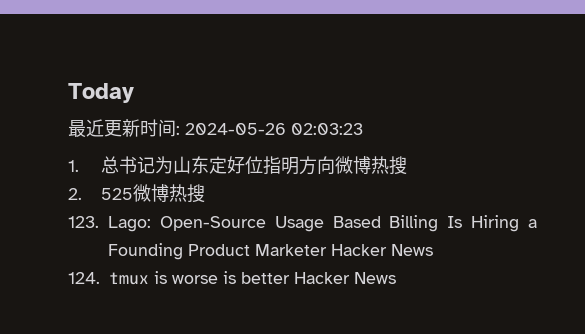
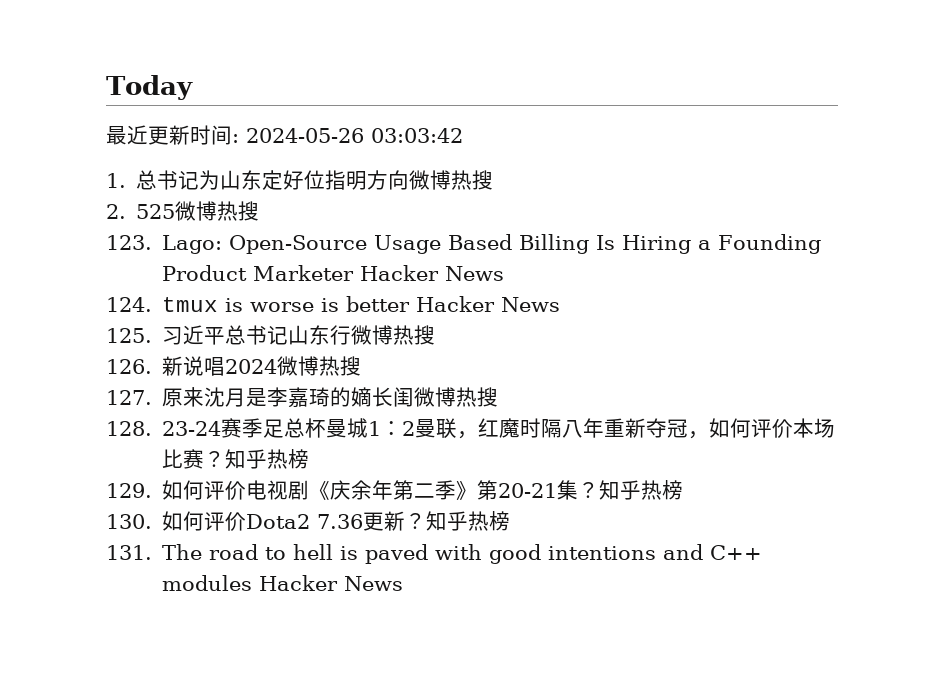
[291,123,363,135] 02:03:23 -> [371,128,463,143] 03:03:42
(396, 278) none -> [106,325,436,345] [106,356,362,376] [106,387,499,408] [106,418,836,439] [162,449,310,469] [106,480,684,500] [106,511,511,531] [106,544,763,564] [162,575,404,591] // 125.习近平总书记山东行微博热搜 // 126.新说唱2024微博热搜 // 127.原来沈月是李嘉琦的嫡长闺微博热搜 // 128. 23-24赛季足总杯曼城1：2曼联，红魔时隔八年重新夺冠，如何评价本场比赛？知乎热榜 // 129.如何评价电视剧《庆余年第二季》第20-21集？知乎热榜 // 130.如何评价Dota2 7.36更新？知乎热榜 // 131. The road to hell is paved with good intentions and C++ modules Hacker News

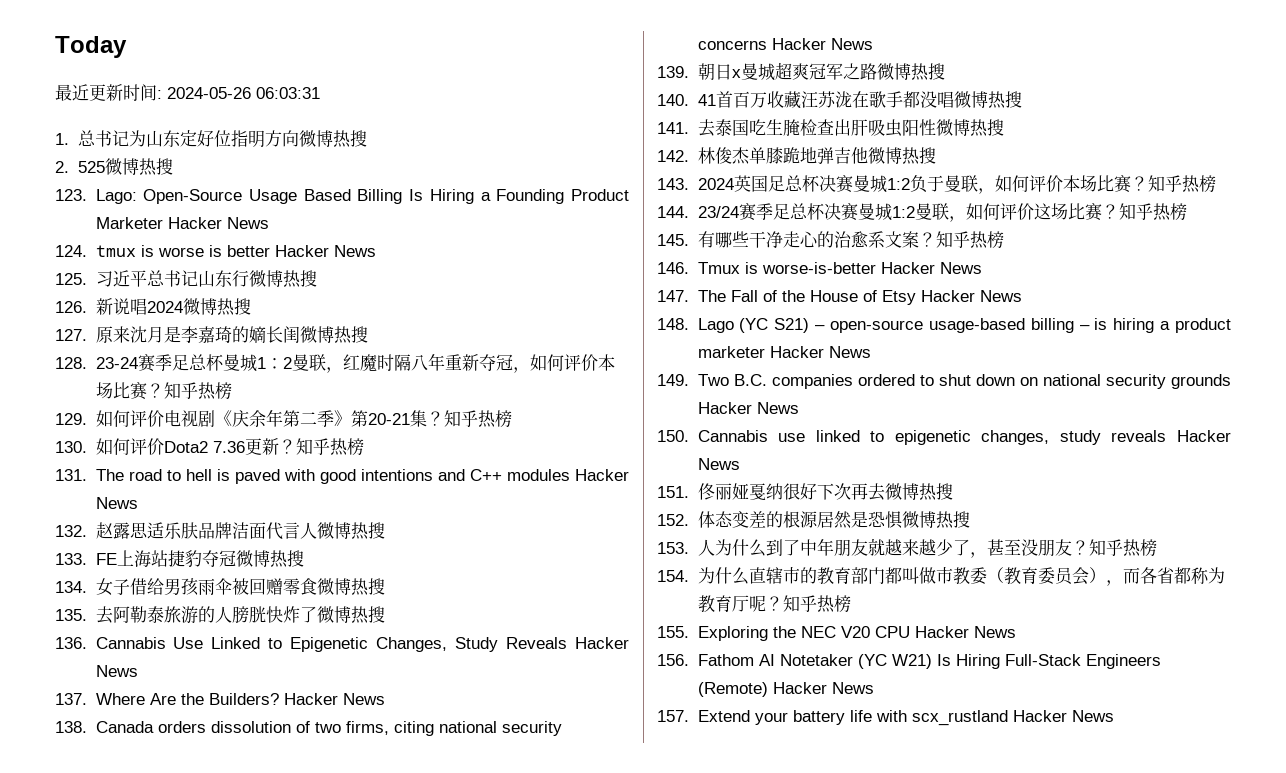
[371,128,463,143] 03:03:42 -> [256,87,320,99] 06:03:31
(404, 583) none -> [55,522,385,540] [55,550,304,568] [55,578,385,596] [55,606,385,624] [55,637,629,652] [95,665,138,677] [55,693,385,705] [55,721,562,736] [697,38,873,50] [657,62,945,81] [657,91,1022,109] [657,119,1004,137] [657,147,936,165] [657,175,1216,194] [657,203,1187,222] [657,231,1004,249] [657,262,982,274] [657,290,1022,305] [657,318,1231,333] [697,346,871,358] [657,374,1231,389] [697,402,799,414] [657,430,1231,445] [697,458,740,470] [657,483,953,501] [657,511,970,529] [657,538,1157,558] [657,567,1225,586] [697,595,851,613] [657,626,1016,641] [657,654,1161,669] [697,682,874,697] [657,710,1114,726] // 132.赵露思适乐肤品牌洁面代言人微博热搜 // 133. FE上海站捷豹夺冠微博热搜 // 134.女子借给男孩雨伞被回赠零食微博热搜 // 135.去阿勒泰旅游的人膀胱快炸了微博热搜 // 136. Cannabis Use Linked to Epigenetic Changes, Study Reveals Hacker News // 137. Where Are the Builders? Hacker News // 138. Canada orders dissolution of two firms, citing national security concerns Hacker News // 139.朝日x曼城超爽冠军之路微博热搜 // 140. 41首百万收藏汪苏泷在歌手都没唱微博热搜 // 141.去泰国吃生腌检查出肝吸虫阳性微博热搜 // 142.林俊杰单膝跪地弹吉他微博热搜 // 143. 2024英国足总杯决赛曼城1:2负于曼联，如何评价本场比赛？知乎热榜 // 144. 23/24赛季足总杯决赛曼城1:2曼联，如何评价这场比赛？知乎热榜 // 145.有哪些干净走心的治愈系文案？知乎热榜 // 146. Tmux is worse-is-better Hacker News // 147. The Fall of the House of Etsy Hacker News // 148. Lago (YC S21) – open-source usage-based billing – is hiring a product marketer Hacker News // 149. Two B.C. companies ordered to shut down on national security grounds Hacker News // 150. Cannabis use linked to epigenetic changes, study reveals Hacker News // 151.佟丽娅戛纳很好下次再去微博热搜 // 152.体态变差的根源居然是恐惧微博热搜 // 153.人为什么到了中年朋友就越来越少了，甚至没朋友？知乎热榜 // 154.为什么直辖市的教育部门都叫做市教委（教育委员会），而各省都称为教育厅呢？知乎热榜 // 155. Exploring the NEC V20 CPU Hacker News // 156. Fathom AI Notetaker (YC W21) Is Hiring Full-Stack Engineers (Remote) Hacker News // 157. Extend your battery life with scx_rustland Hacker News

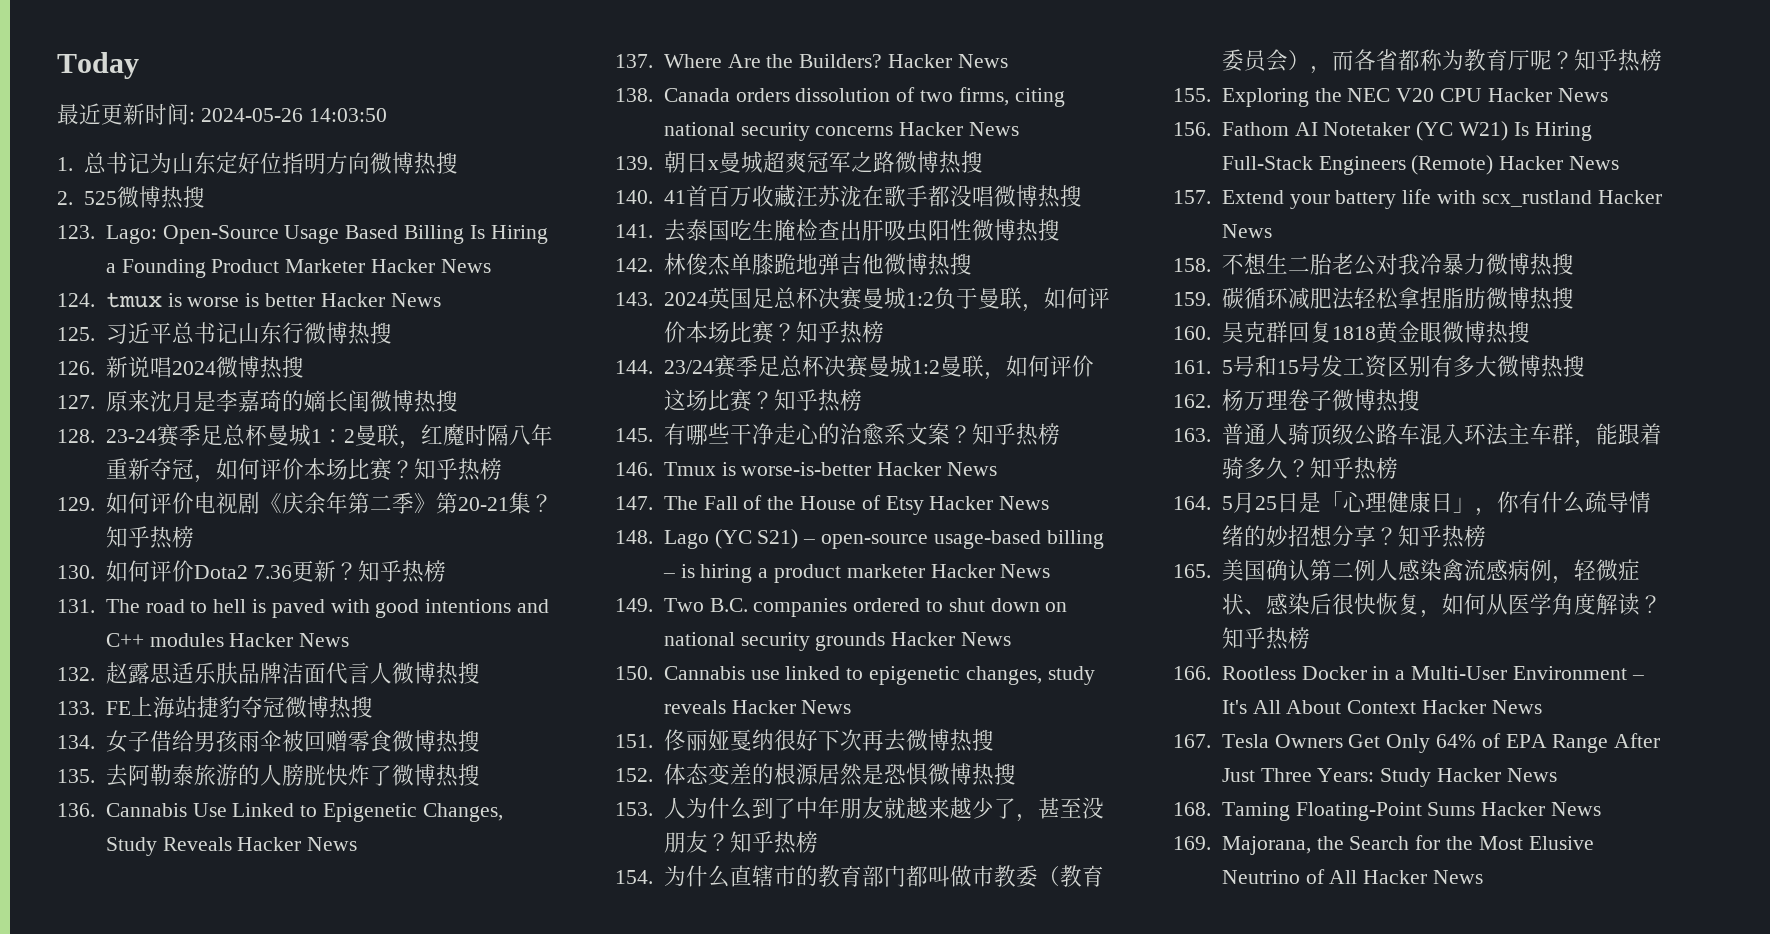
[256,87,320,99] 06:03:31 -> [308,108,387,122] 14:03:50
(1114, 716) none -> [1173,253,1574,276] [1173,287,1574,310] [1173,321,1530,344] [1173,355,1585,378] [1173,389,1420,412] [1173,423,1662,448] [1221,457,1398,480] [1173,491,1651,516] [1221,525,1486,548] [1173,559,1640,584] [1221,593,1662,618] [1221,627,1310,650] [1173,666,1644,680] [1221,700,1542,714] [1173,733,1661,753] [1221,768,1557,787] [1173,802,1601,821] [1173,835,1594,855] [1221,869,1483,884] // 158.不想生二胎老公对我冷暴力微博热搜 // 159.碳循环减肥法轻松拿捏脂肪微博热搜 // 160.吴克群回复1818黄金眼微博热搜 // 161. 5号和15号发工资区别有多大微博热搜 // 162.杨万理卷子微博热搜 // 163.普通人骑顶级公路车混入环法主车群，能跟着骑多久？知乎热榜 // 164. 5月25日是「心理健康日」，你有什么疏导情绪的妙招想分享？知乎热榜 // 165.美国确认第二例人感染禽流感病例，轻微症状、感染后很快恢复，如何从医学角度解读？知乎热榜 // 166. Rootless Docker in a Multi-User Environment – It's All About Context Hacker News // 167. Tesla Owners Get Only 64% of EPA Range After Just Three Years: Study Hacker News // 168. Taming Floating-Point Sums Hacker News // 169. Majorana, the Search for the Most Elusive Neutrino of All Hacker News

